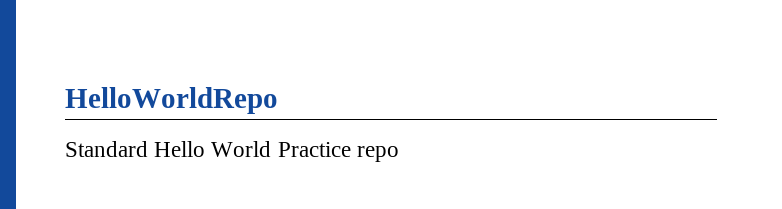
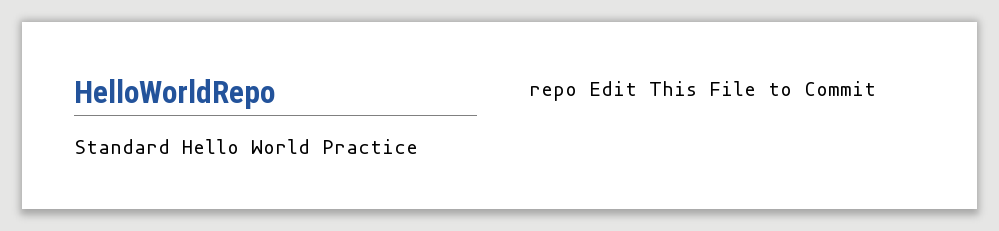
(399, 154) none -> [589,81,876,96] Edit This File to Commit

